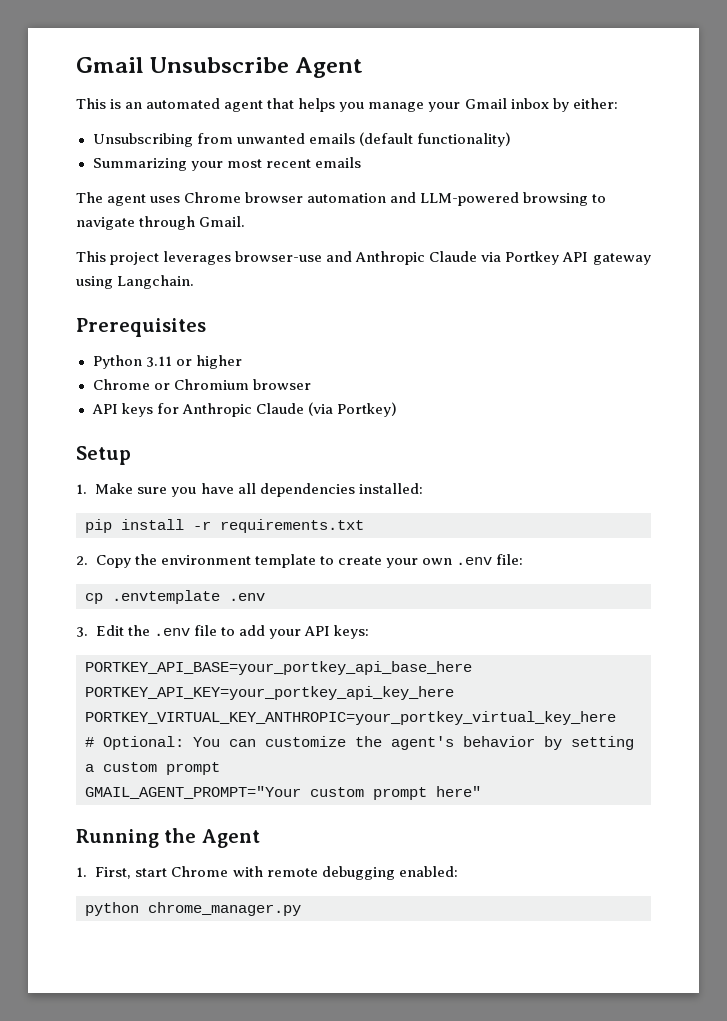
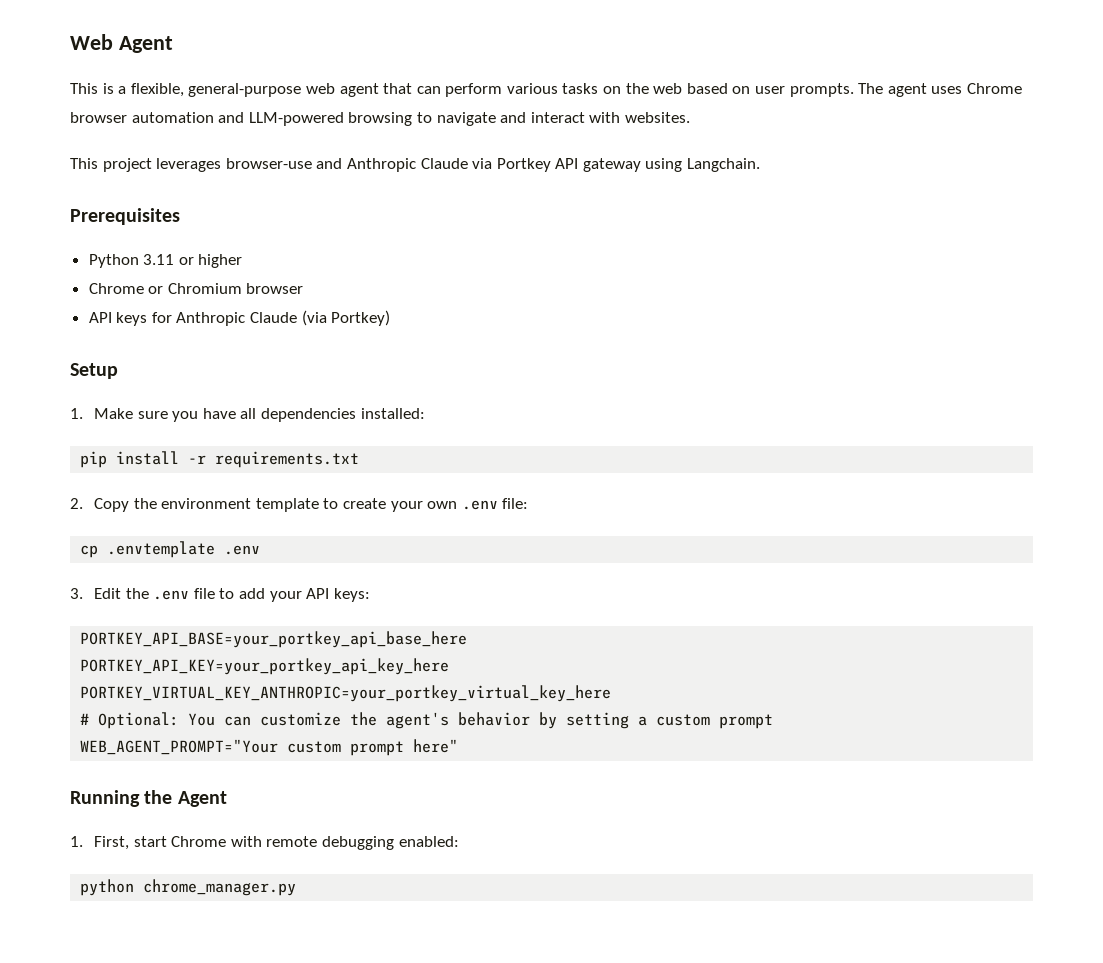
[76,57,290,73] Gmail Unsubscribe -> [70,34,113,50] Web
[125,98,618,112] [92,132,511,147] [92,157,361,171] an automated agent that helps you manage your Gmail inbox by either: // Unsubscribing from unwanted emails (default functionality) // Summarizing your most recent emails // -> [118,83,854,97] a flexible, general-purpose web agent that can perform various tasks on the web based on user prompts.
[139,216,246,230] through Gmail. -> [500,112,690,123] and interact with websites.
[85,786,301,799] GMAIL_AGENT_PROMPT="Your -> [80,739,279,755] WEB_AGENT_PROMPT="Your

